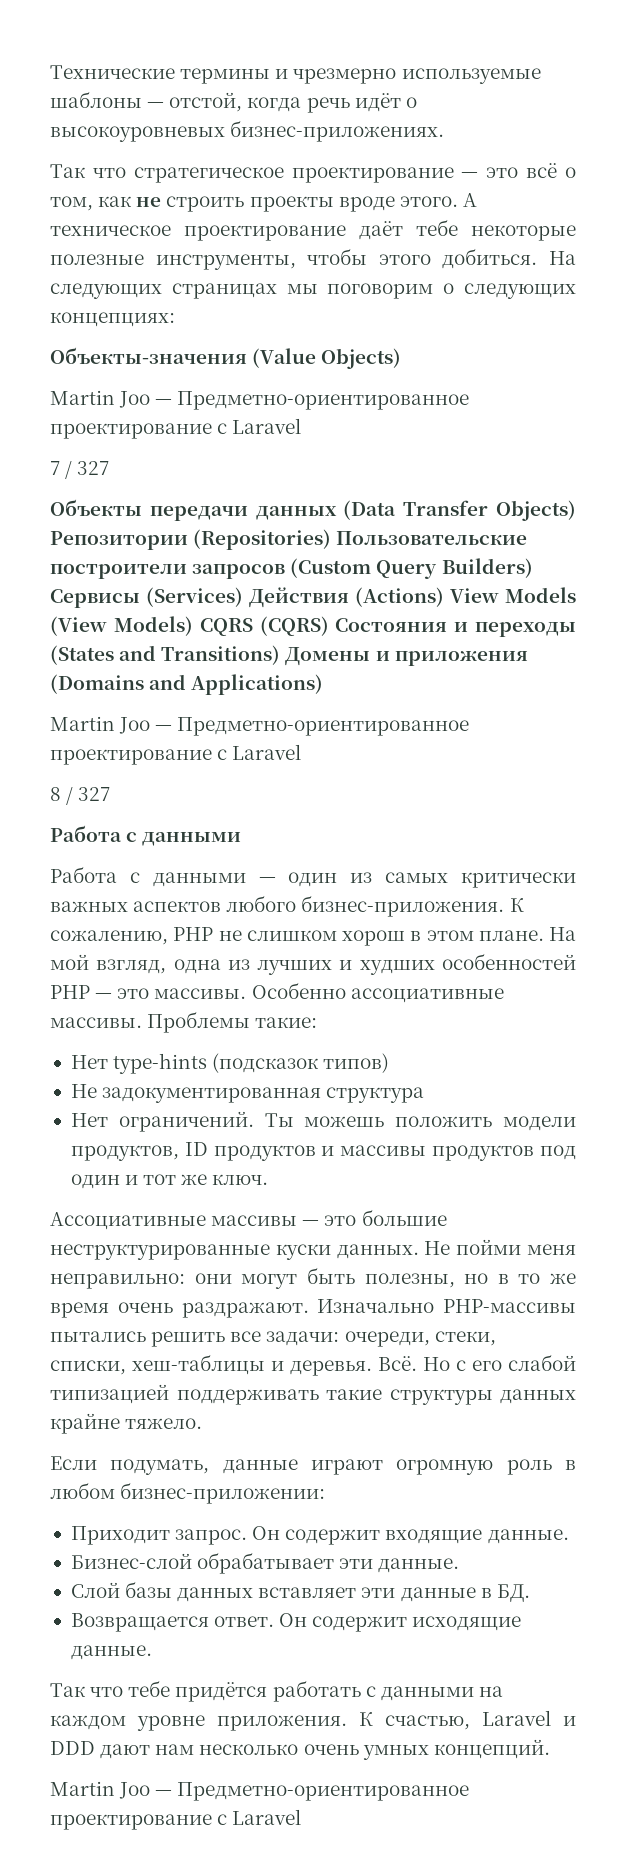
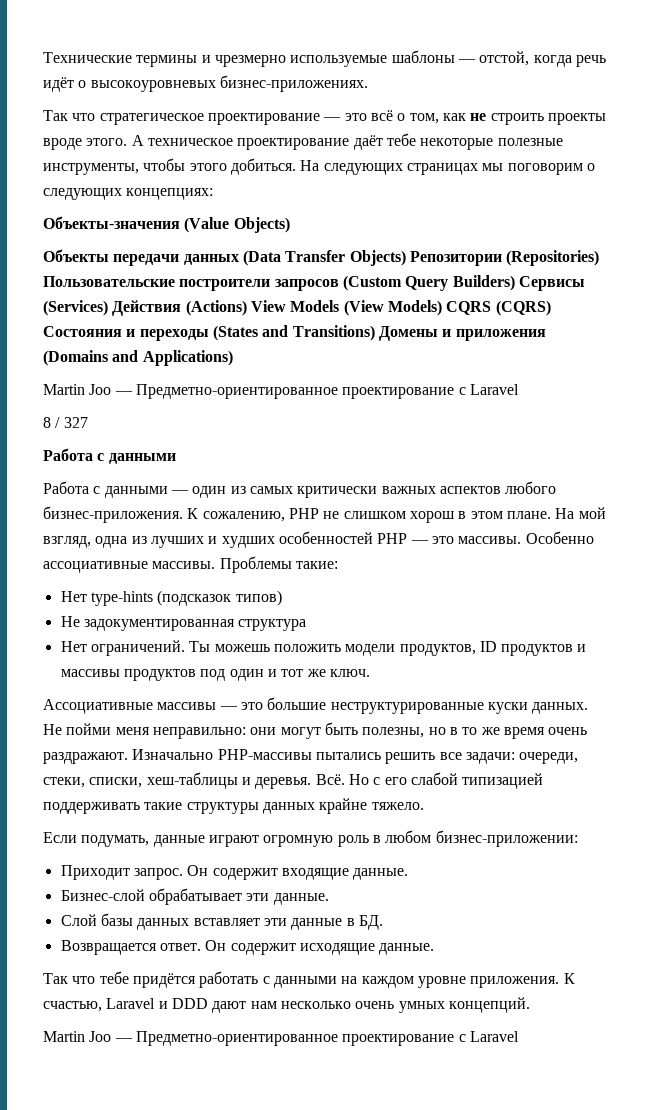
[50,390,470,410] [50,418,302,439] [50,461,110,479] // Martin Joo — Предметно-ориентированное проектирование с Laravel // 7 / 327 -> (290, 225) none

